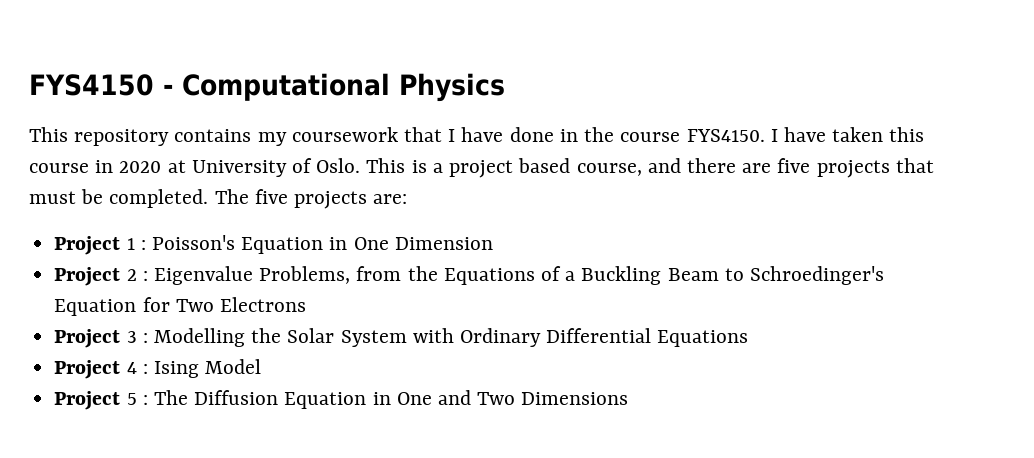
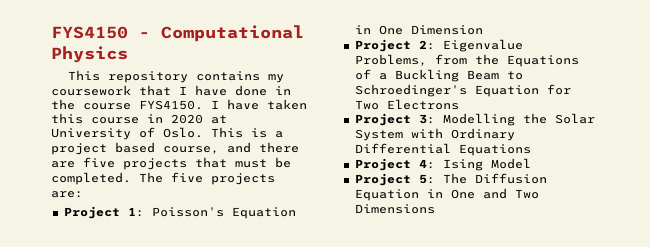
[126,238,146,250] 1 : -> [127,207,144,217] 1:
[126,269,148,281] 2 : -> [418,40,435,50] 2:
[126,331,148,343] 3 : -> [418,114,435,124] 3:
[126,362,148,374] 4 : -> [418,159,435,169] 4:
[126,393,148,405] 5 : -> [418,174,435,184] 5:

